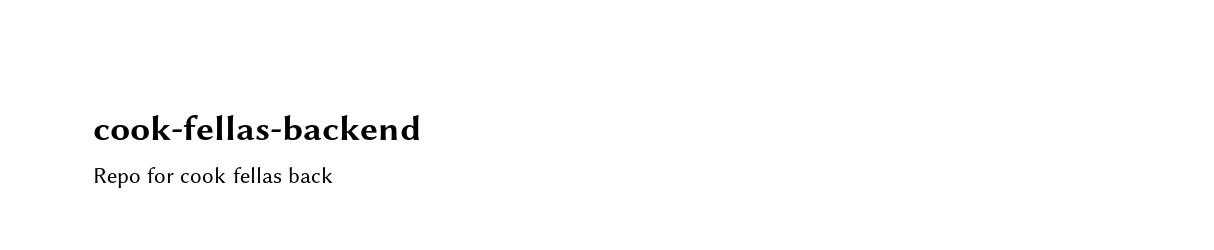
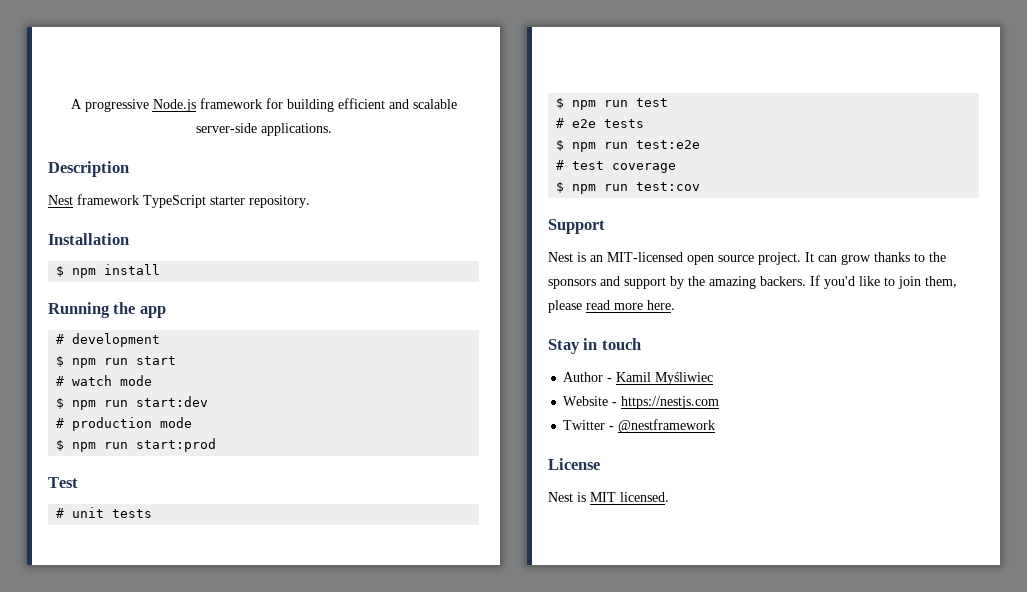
[93,115,421,141] [93,167,333,188] cook-fellas-backend // Repo for cook fellas back -> [70,98,457,112] [195,123,332,136] [48,161,129,177] [48,194,310,208] [48,233,129,245] [56,264,161,278] [48,302,166,318] [56,333,161,347] [56,356,177,368] [56,375,153,386] [56,396,209,410] [56,417,193,431] [56,438,217,452] [48,477,78,488] [56,507,153,518] [556,98,669,110] [556,118,645,128] [556,140,701,152] [556,160,677,173] [556,182,701,194] [548,219,605,234] [548,252,946,265] [548,275,957,289] [548,300,675,313] [548,338,641,354] [563,372,714,385] [563,396,720,409] [563,419,716,433] [548,458,600,470] [548,492,669,502] A progressive Node.js framework for building efficient and scalable server-side applications. // Description // Nest framework TypeScript starter repository. // Installation // $ npm install // Running the app // # development // $ npm run start // # watch mode // $ npm run start:dev // # production mode // $ npm run start:prod // Test // # unit tests // $ npm run test // # e2e tests // $ npm run test:e2e // # test coverage // $ npm run test:cov // Support // Nest is an MIT-licensed open source project. It can grow thanks to the sponsors and support by the amazing backers. If you'd like to join them, please read more here. // Stay in touch // Author - Kamil Myśliwiec // Website - https://nestjs.com // Twitter - @nestframework // License // Nest is MIT licensed.

